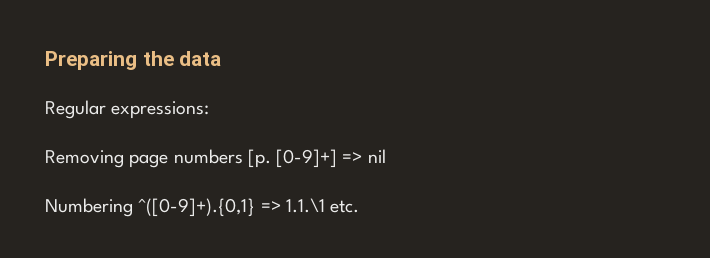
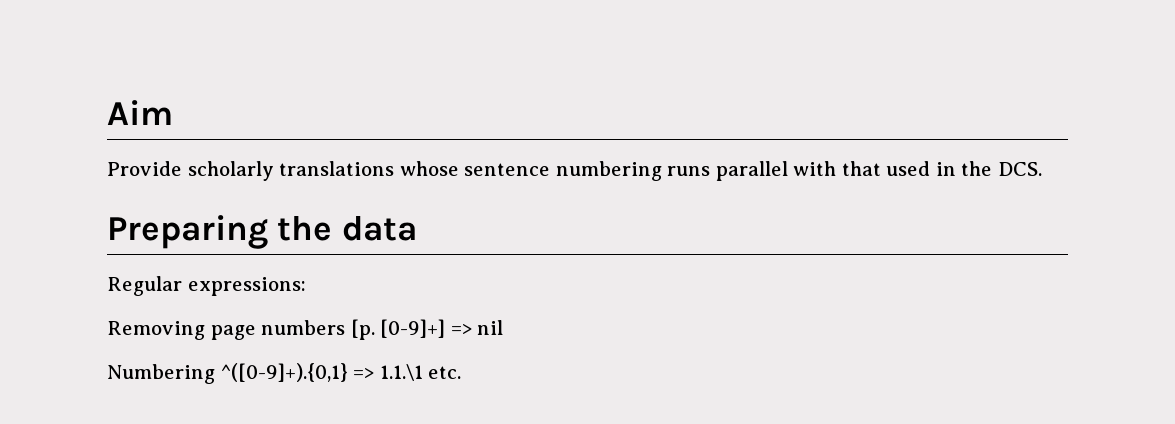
(45, 60) none -> [107,100,173,125] [107,161,1042,181] Aim // Provide scholarly translations whose sentence numbering runs parallel with that used in the DCS. //

